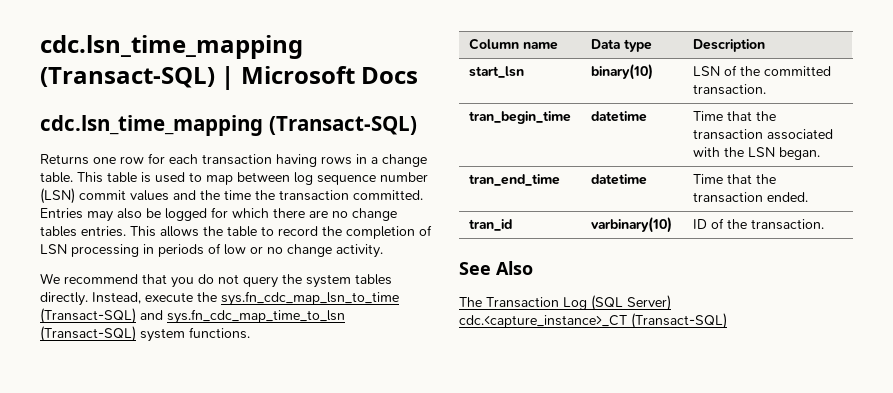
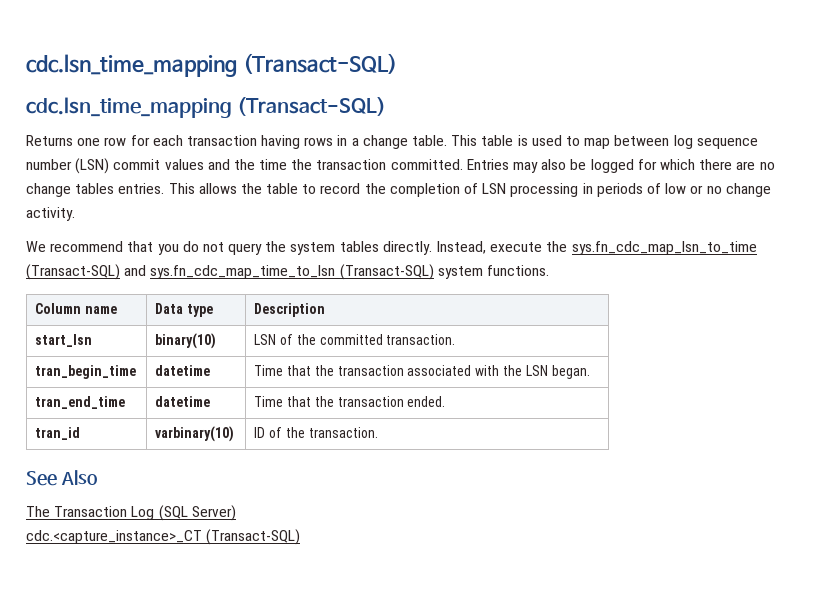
[40,35,303,59] [40,66,419,90] cdc.lsn_time_mapping (Transact-SQL) | Microsoft Docs -> [26,53,397,77] cdc.lsn_time_mapping (Transact-SQL)

